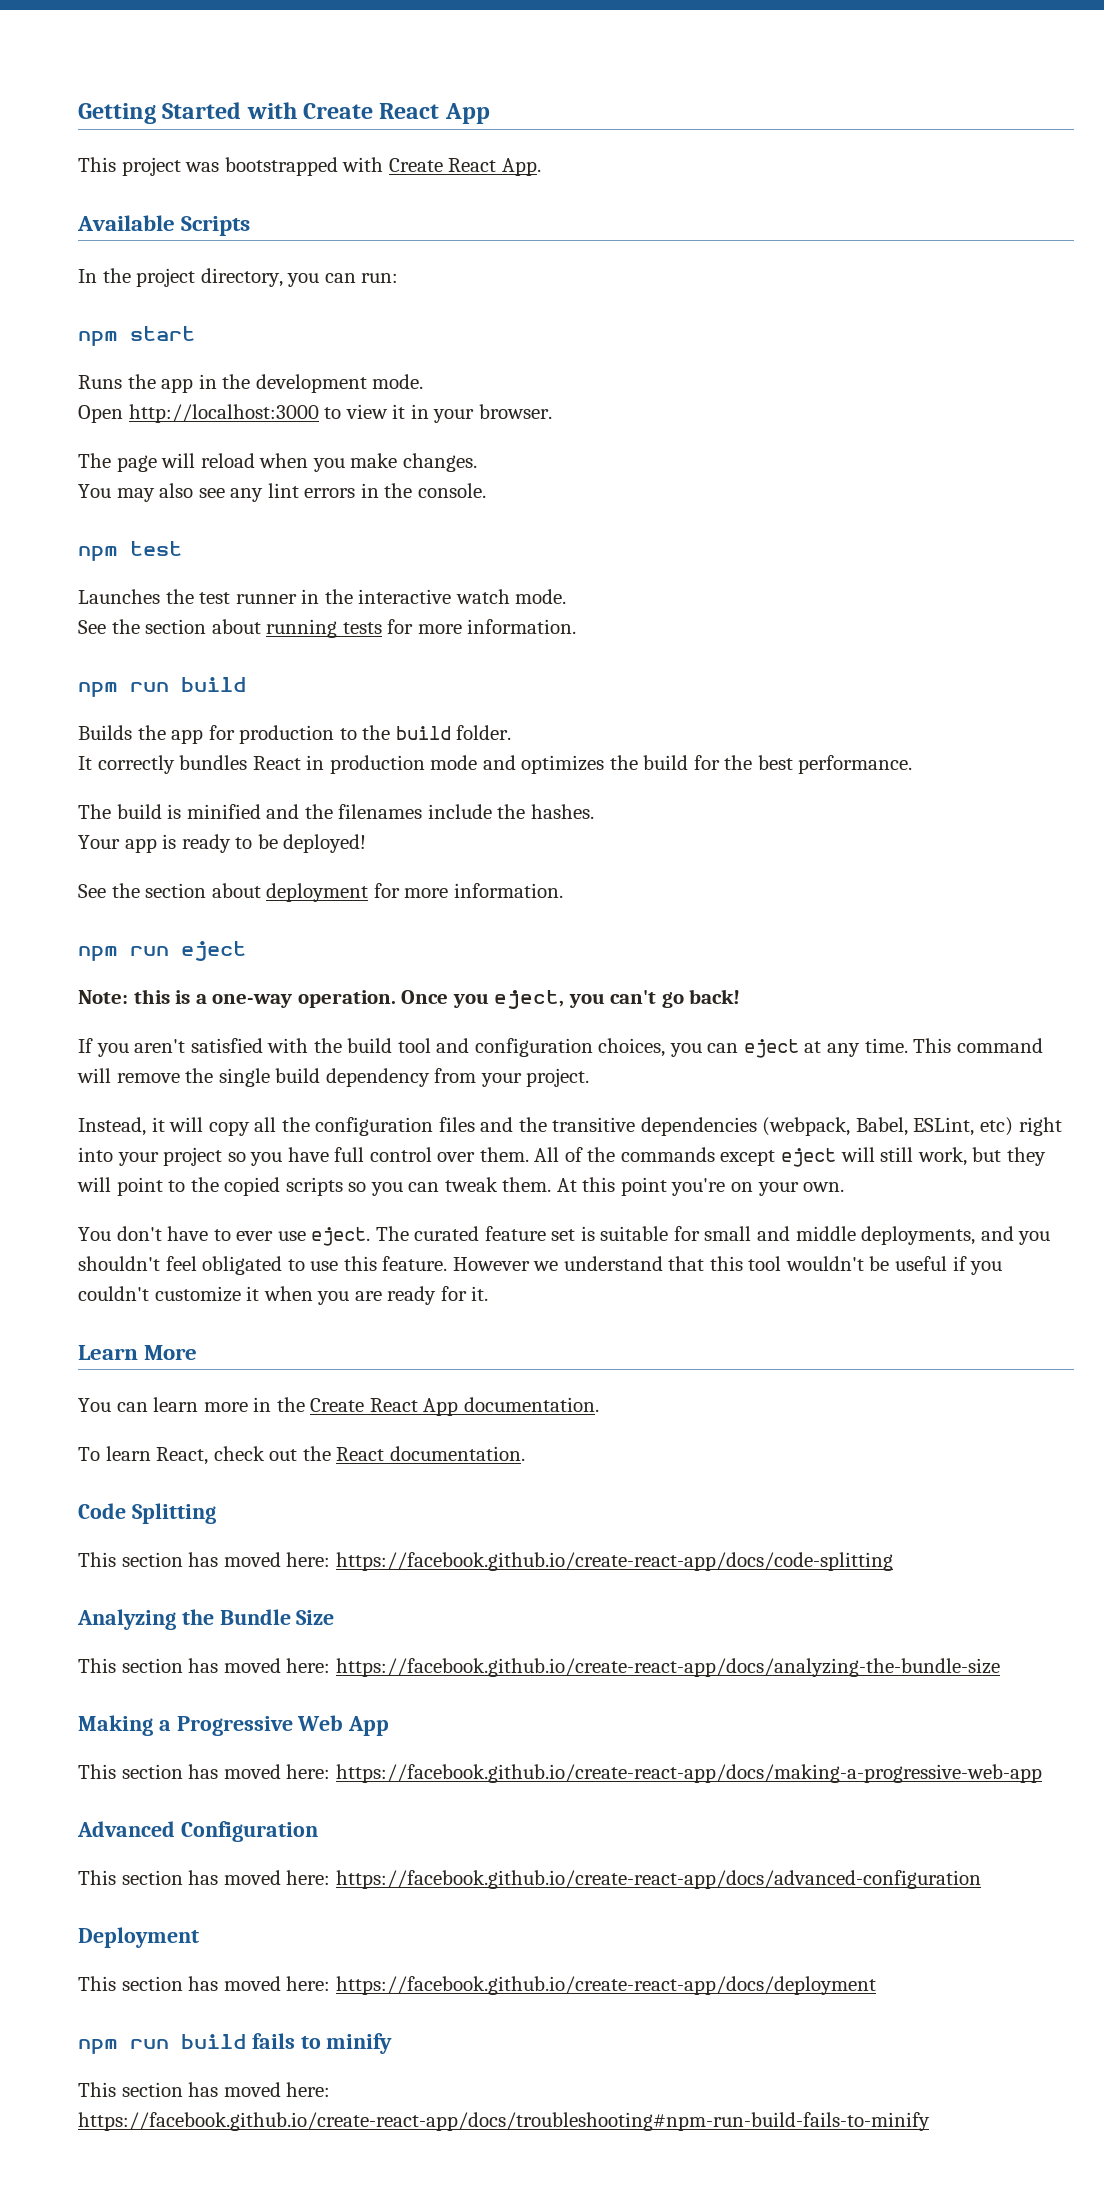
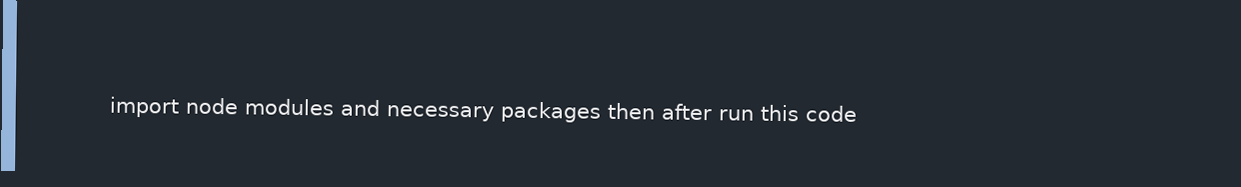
[78,102,490,124] [78,157,541,176] [77,215,251,236] [78,268,399,287] [78,326,195,346] [78,374,424,393] [78,404,552,423] [78,453,477,472] [78,483,486,502] [78,541,182,561] [78,589,567,604] [78,619,577,638] [78,677,246,697] [78,725,512,744] [78,755,913,774] [78,804,594,819] [78,834,367,853] [78,883,563,902] [78,941,246,961] [78,989,741,1009] [78,1038,1043,1058] [77,1068,590,1087] [78,1117,1062,1136] [78,1147,1046,1167] [77,1177,845,1196] [78,1226,1051,1246] [78,1256,1003,1275] [78,1286,489,1305] [78,1345,198,1360] [78,1397,599,1416] [78,1446,525,1465] [78,1503,216,1524] [78,1552,893,1571] [77,1609,335,1630] [78,1658,1000,1677] [78,1715,390,1736] [78,1764,1042,1783] [77,1821,318,1842] [78,1870,981,1889] [78,1927,199,1948] [78,1976,876,1995] [78,2033,393,2054] [78,2082,331,2097] [78,2112,930,2131] Getting Started with Create React App // This project was bootstrapped with Create React App. // Available Scripts // In the project directory, you can run: // npm start // Runs the app in the development mode. // Open http://localhost:3000 to view it in your browser. // The page will reload when you make changes. // You may also see any lint errors in the console. // npm test // Launches the test runner in the interactive watch mode. // See the section about running tests for more information. // npm run build // Builds the app for production to the build folder. // It correctly bundles React in production mode and optimizes the build for the best performance. // The build is minified and the filenames include the hashes. // Your app is ready to be deployed! // See the section about deployment for more information. // npm run eject // Note: this is a one-way operation. Once you eject, you can't go back! // If you aren't satisfied with the build tool and configuration choices, you can eject at any time. This command will remove the single build dependency from your project. // Instead, it will copy all the configuration files and the transitive dependencies (webpack, Babel, ESLint, etc) right into your project so you have full control over them. All of the commands except eject will still work, but they will point to the copied scripts so you can tweak them. At this point you're on your own. // You don't have to ever use eject. The curated feature set is suitable for small and middle deployments, and you shouldn't feel obligated to use this feature. However we understand that this tool wouldn't be useful if you couldn't customize it when you are ready for it. // Learn More // You can learn more in the Create React App documentation. // To learn React, check out the React documentation. // Code Splitting // This section has moved here: https://facebook.github.io/create-react-app/docs/code-splitting // Analyzing the Bundle Size // This section has moved here: https://facebook.github.io/create-react-app/docs/analyzing-the-bundle-size // Making a Progressive Web App // This section has moved here: https://facebook.github.io/create-react-app/docs/making-a-progressive-web-app // Advanced Configuration // This section has moved here: https://facebook.github.io/create-react-app/docs/advanced-configuration // Deployment // This section has moved here: https://facebook.github.io/create-react-app/docs/deployment // npm run build fails to minify // This section has moved here: https://facebook.github.io/create-react-app/docs/troubleshooting#npm-run-build-fails-to-minify -> [109,96,857,123] import node modules and necessary packages then after run this code

